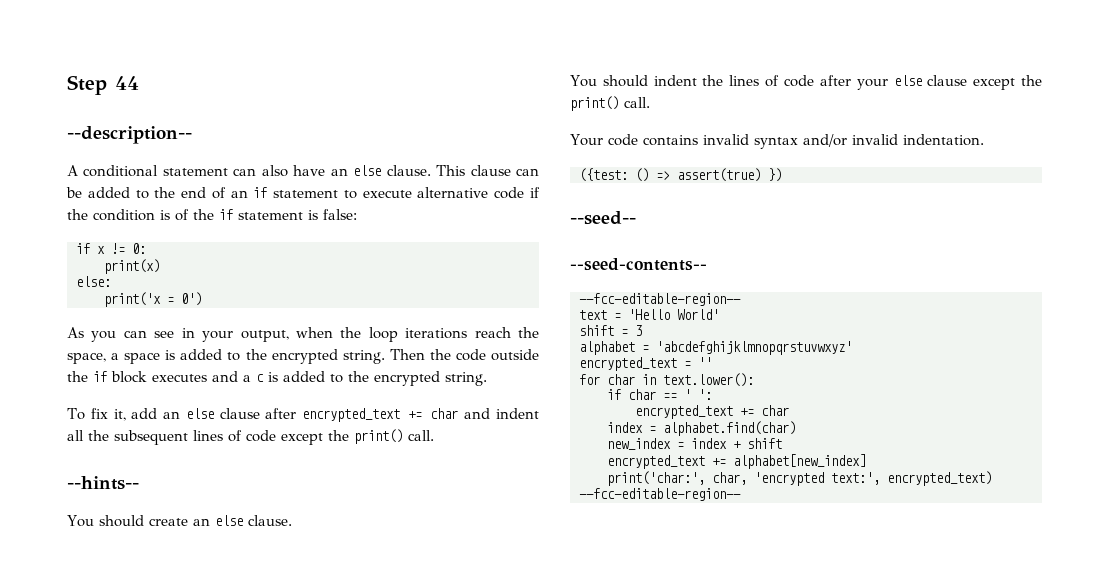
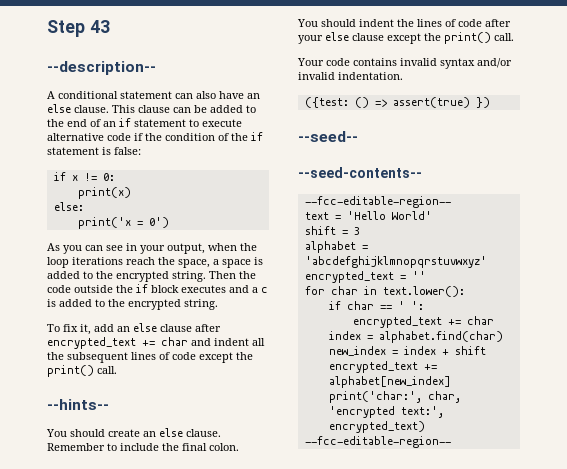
[115,76,139,90] 44 -> [89,20,110,33] 43
[160,210,170,220] is -> (215, 137) none
(292, 520) none -> [47,443,239,451] Remember to include the final colon.

